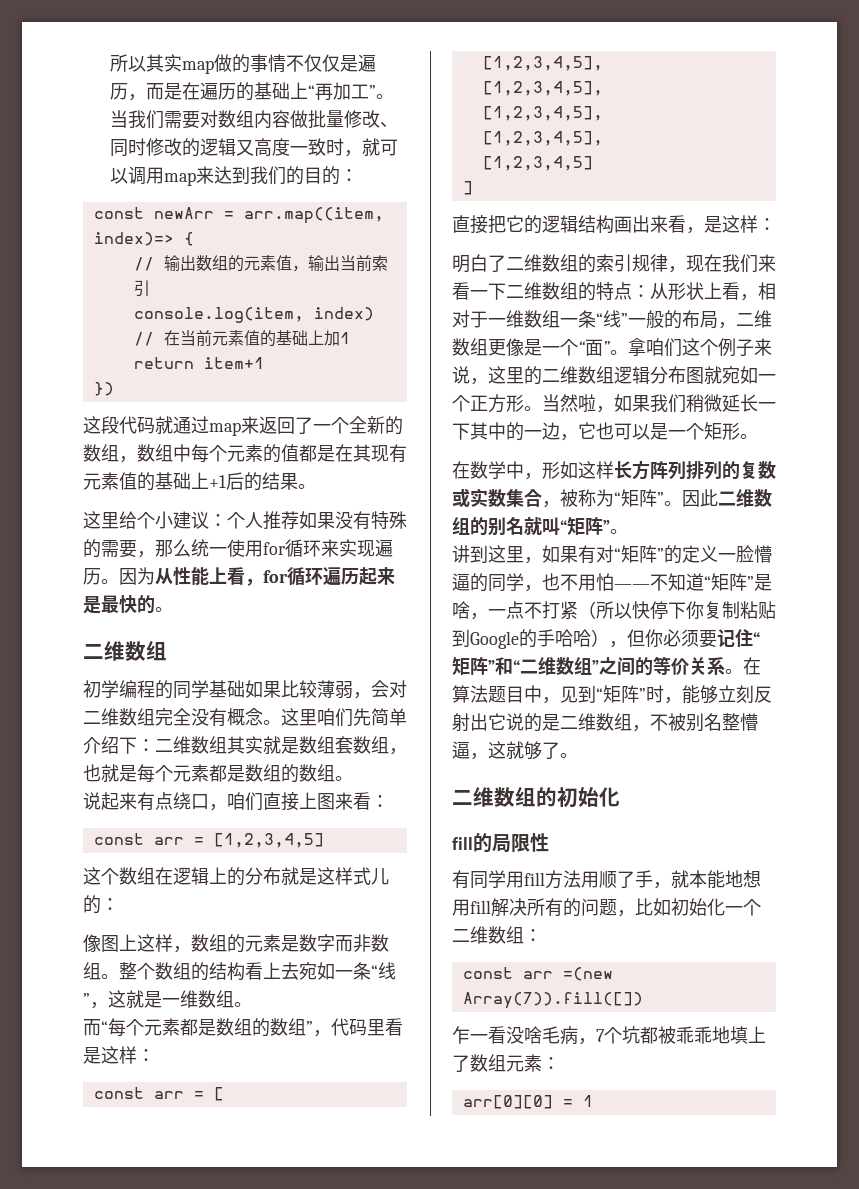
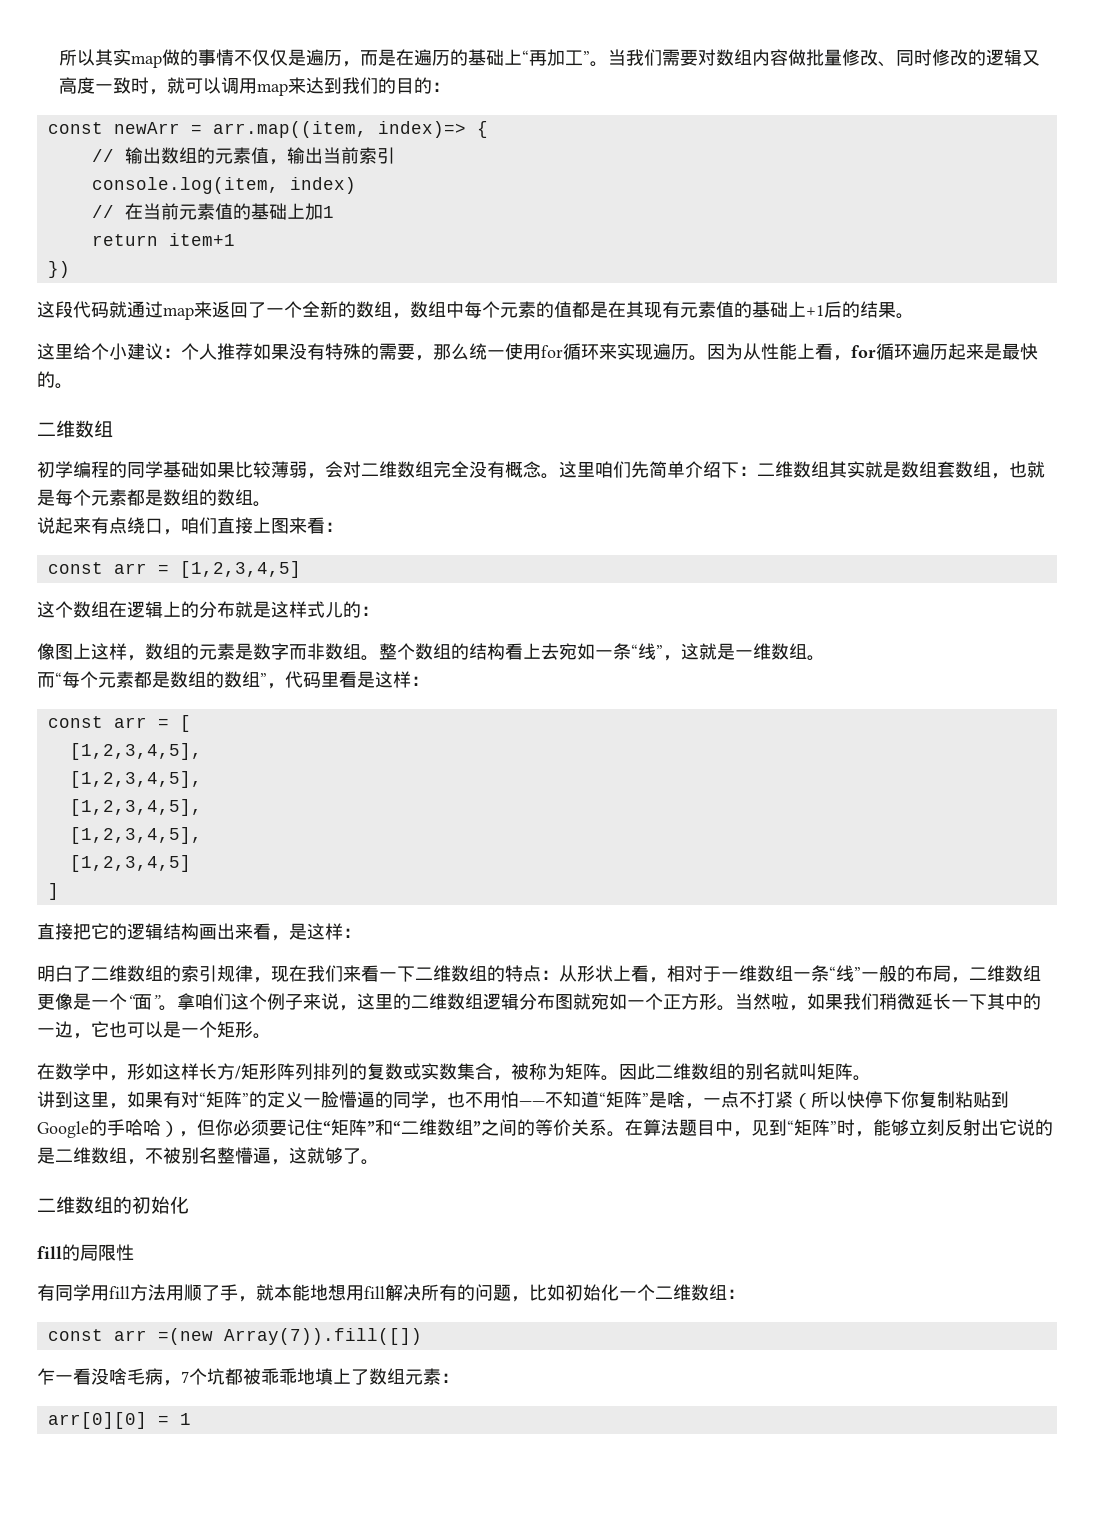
(650, 470) none -> [235,1063,277,1080] /矩形
[614,489,664,507] “矩阵” -> [565,1063,601,1080] 矩阵
[560,517,610,535] “矩阵” -> [817,1063,853,1080] 矩阵

